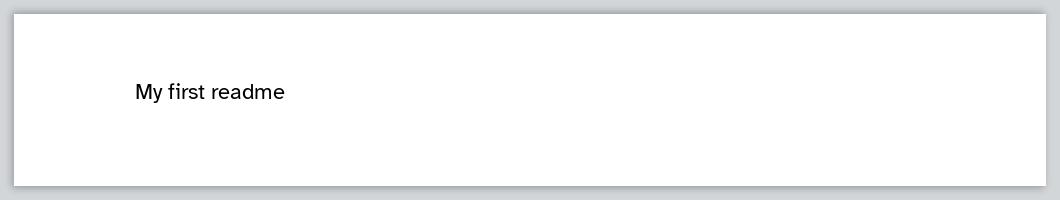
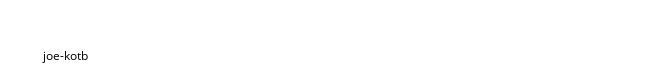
[135,83,285,103] My first readme -> [42,51,88,63] joe-kotb

